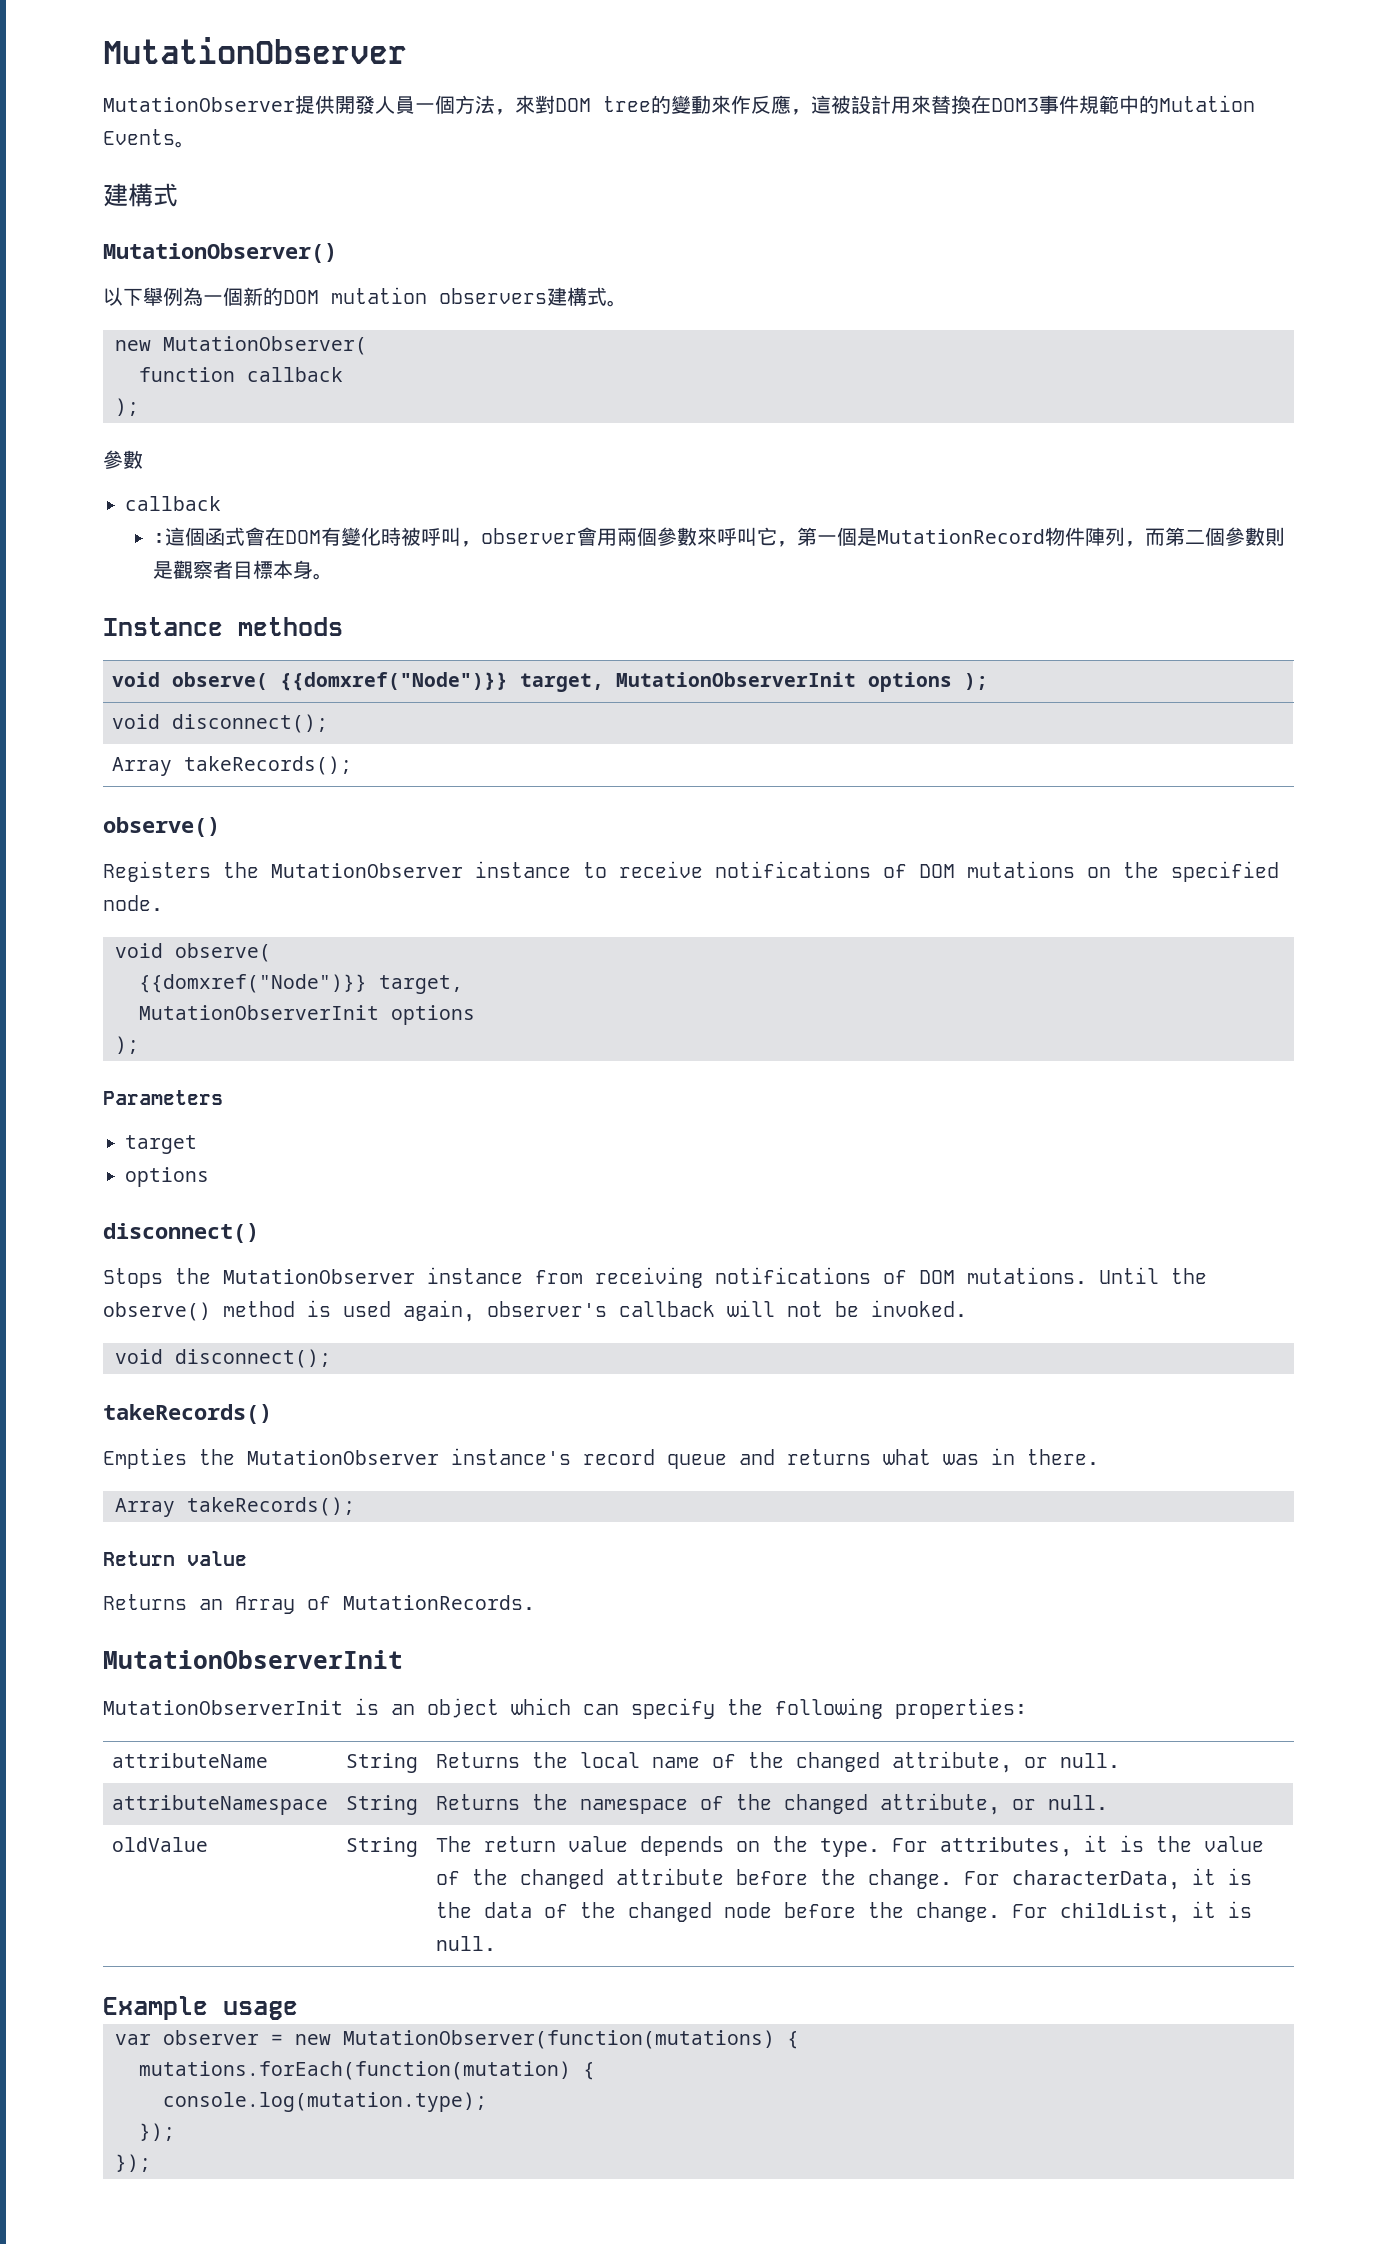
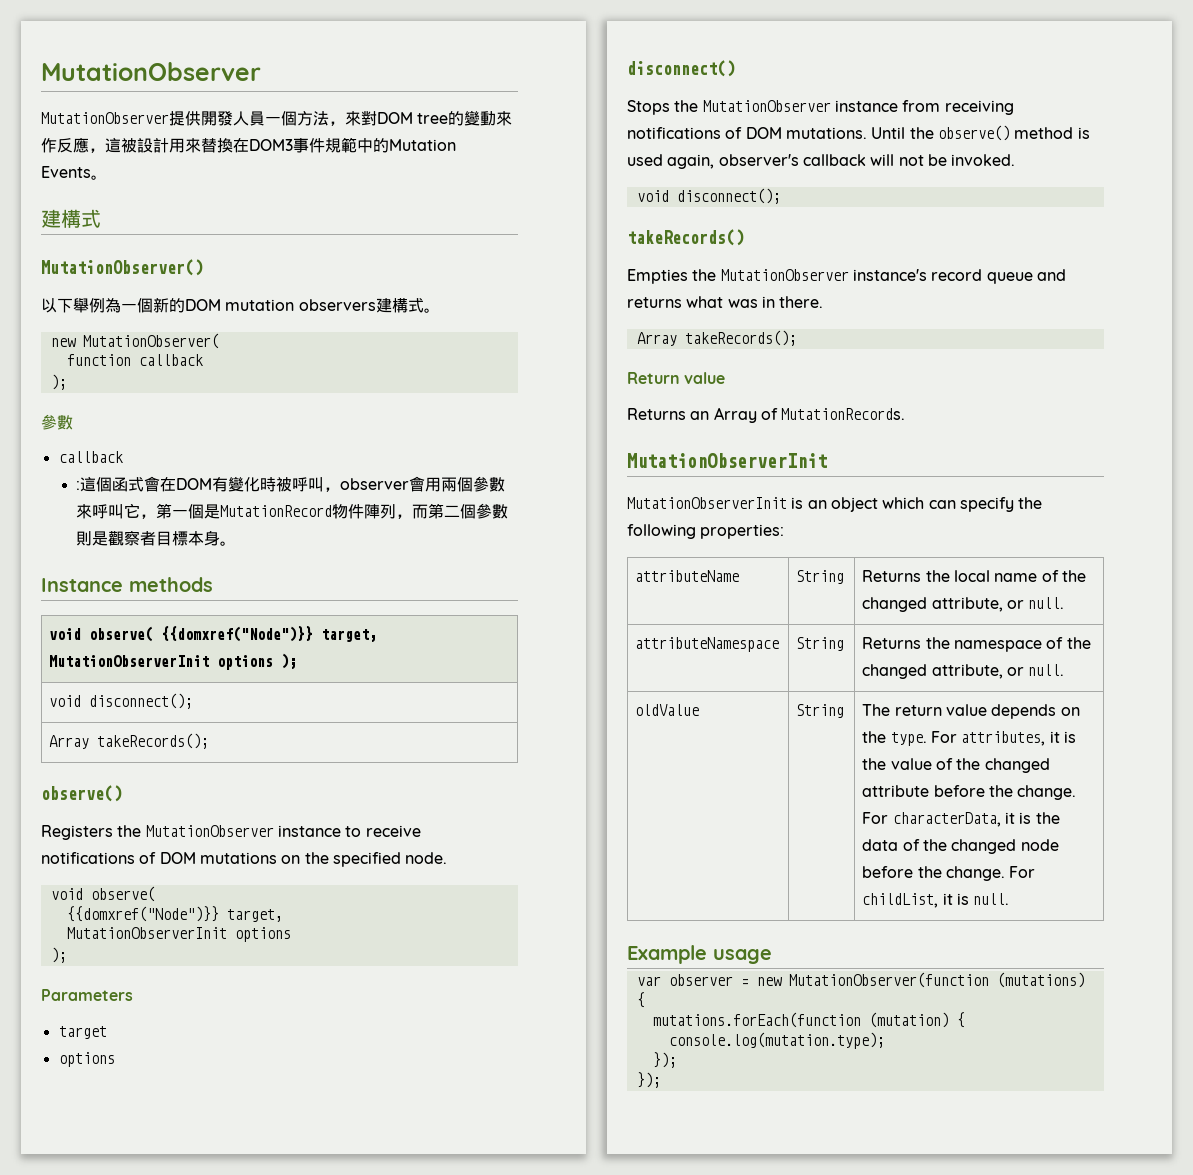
[343,2030,799,2049] [139,2061,571,2080] MutationObserver(function(mutations) { // mutations.forEach(function(mutation) -> [788,972,1085,988] [636,992,645,1008] [652,1012,949,1028] MutationObserver(function (mutations) { // mutations.forEach(function (mutation)

